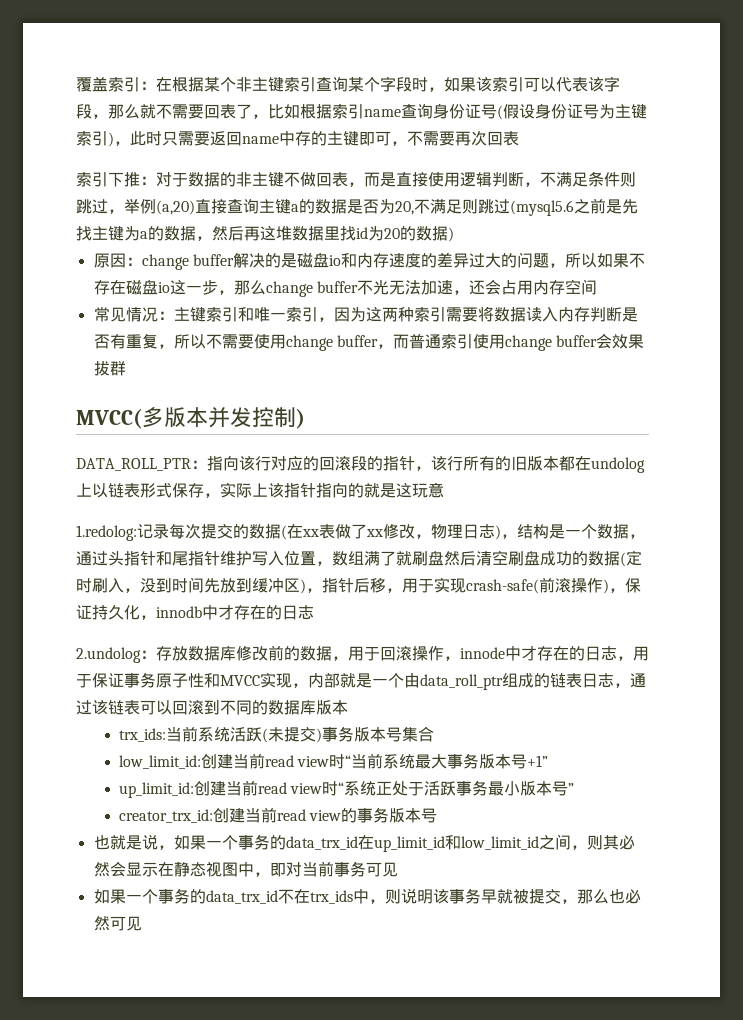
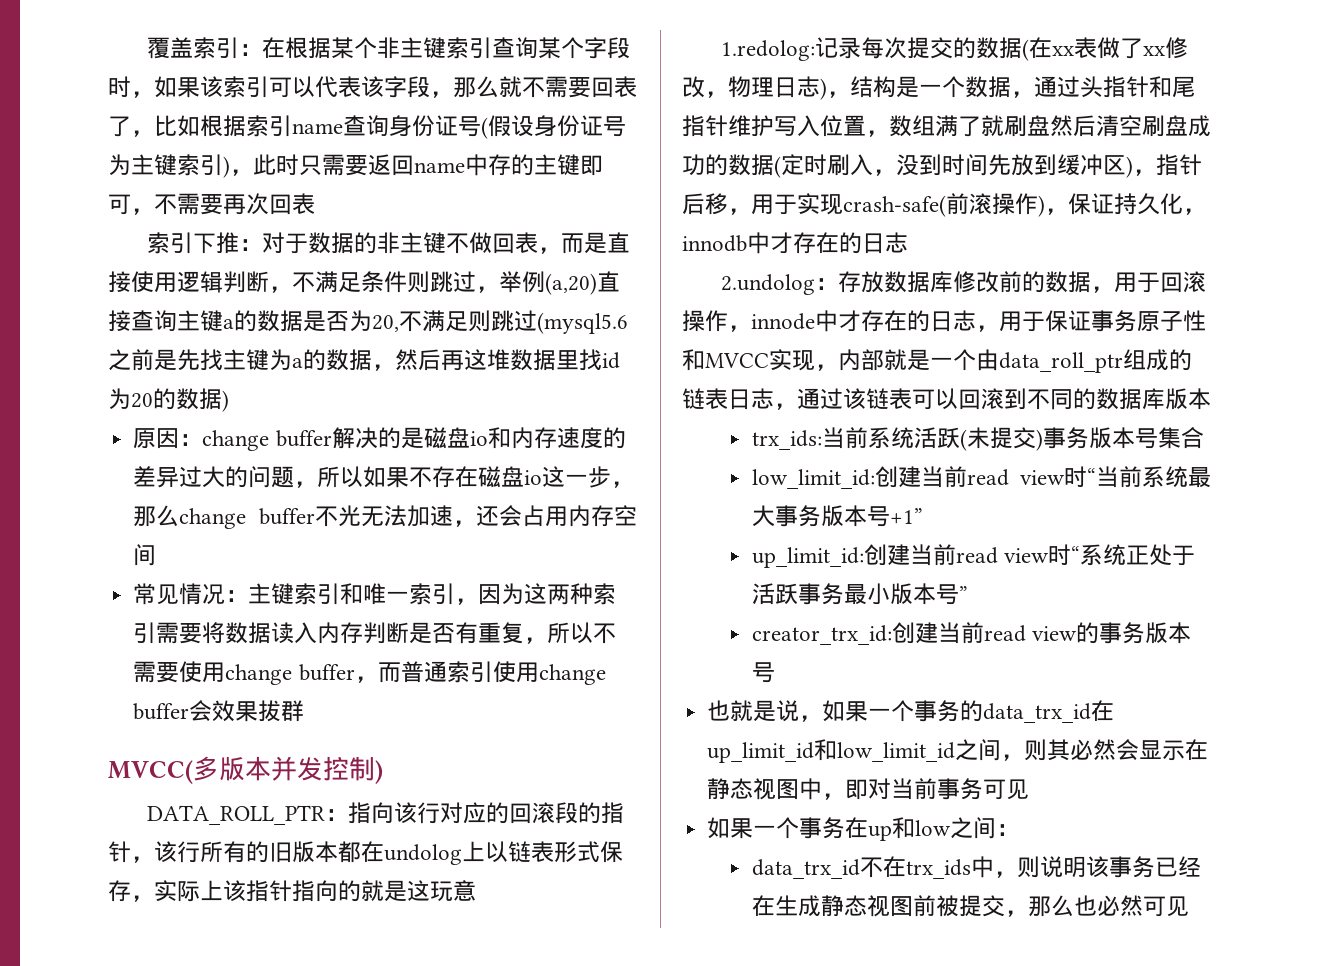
[189,889,206,904] 的 -> [845,817,1020,841] 在up和low之间： //
[480,889,513,904] 早就 -> [1154,856,1201,877] [751,895,936,917] 已经在生成静态视图前

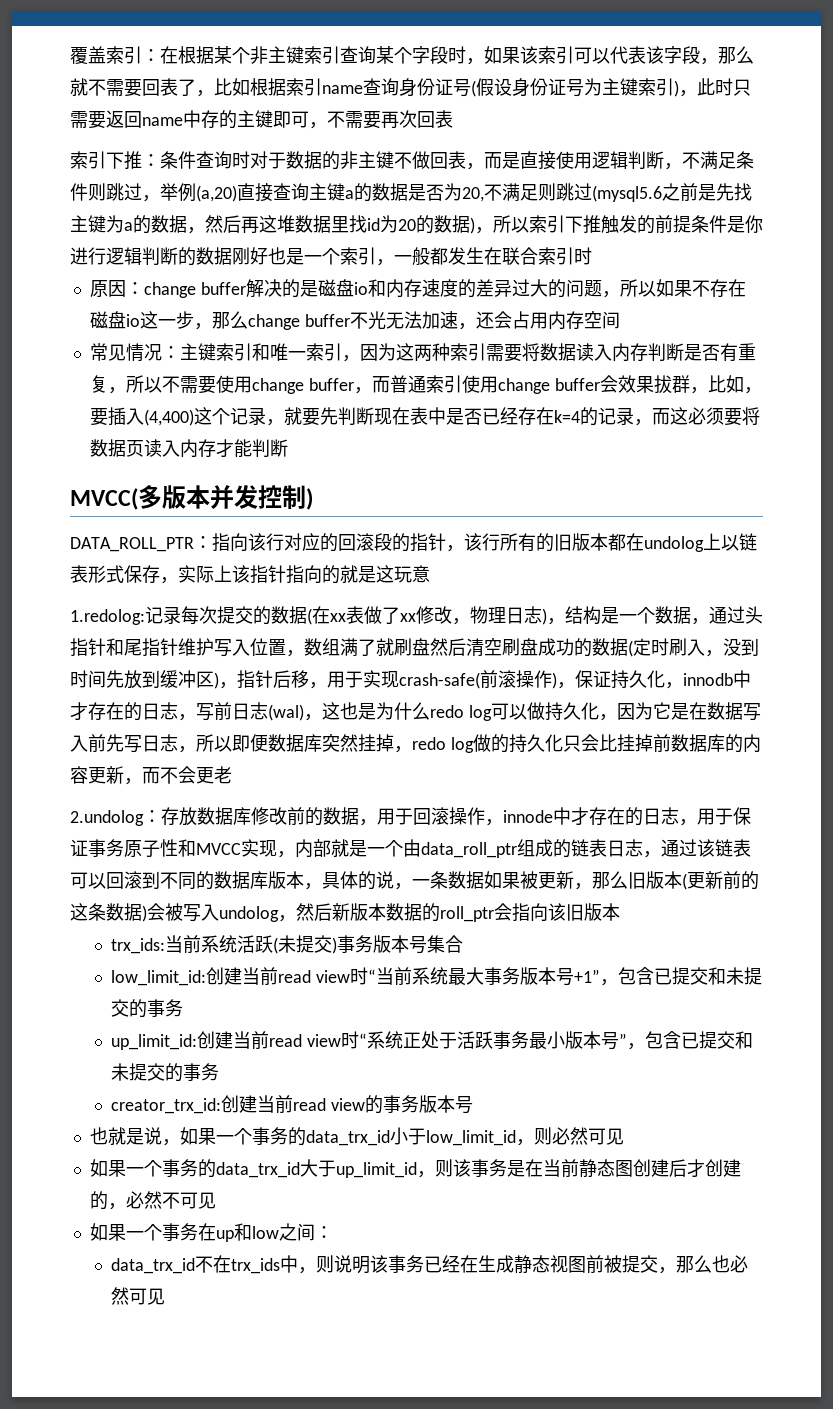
(262, 245) none -> [160,151,250,169] 条件查询时
(229, 401) none -> [475,215,763,234] [70,247,592,266] ，所以索引下推触发的前提条件是你进行逻辑判断的数据刚好也是一个索引，一般都发生在联合索引时
(305, 711) none -> [689,375,762,394] [89,407,760,426] [89,439,288,458] ，比如，要插入(4,400)这个记录，就要先判断现在表中是否已经存在k=4的记录，而这必须要将数据页读入内存才能判断
(908, 242) none -> [178,702,761,721] [70,734,761,753] [70,766,232,785] ，写前日志(wal)，这也是为什么redo log可以做持久化，因为它是在数据写入前先写日志，所以即便数据库突然挂掉，redo log做的持久化只会比挂掉前数据库的内容更新，而不会更老
(1211, 399) none -> [304,871,759,890] [70,903,620,922] ，具体的说，一条数据如果被更新，那么旧版本(更新前的这条数据)会被写入undolog，然后新版本数据的roll_ptr会指向该旧版本
(923, 516) none -> [600,967,763,986] [111,999,184,1018] ，包含已提交和未提交的事务
(968, 594) none -> [627,1031,754,1050] [111,1063,220,1082] ，包含已提交和未提交的事务
[1091,700,1115,721] [707,739,1209,763] [707,778,984,800] 在up_limit_id和low_limit_id之间，则其必然会显示在静态视图中，即对当前事务 -> [389,1127,624,1146] [89,1159,741,1178] [89,1191,180,1210] 小于low_limit_id，则必然可见 // 如果一个事务的data_trx_id大于up_limit_id，则该事务是在当前静态图创建后才创建的，必然不

